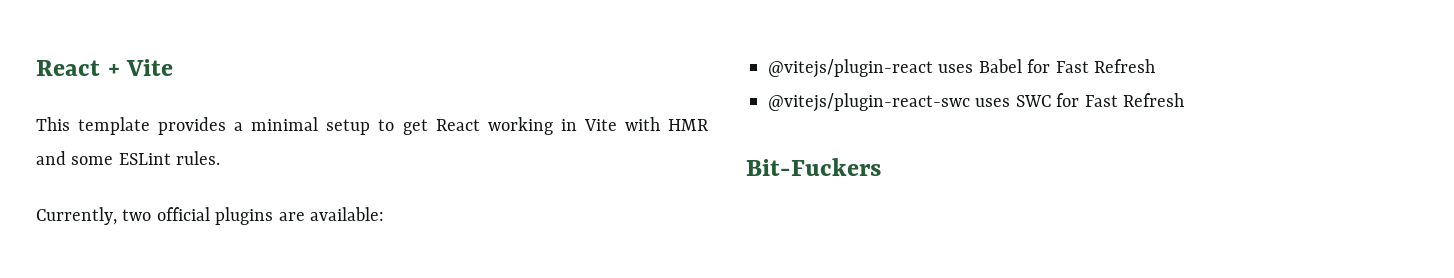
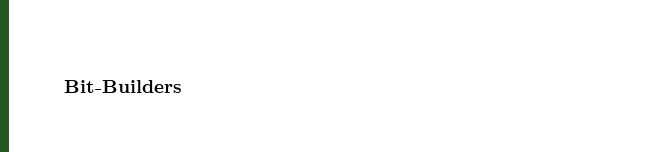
[36,59,174,76] [36,117,710,135] [36,151,221,165] [36,207,384,225] [768,59,1155,78] [768,93,1184,112] [746,158,881,176] React + Vite // This template provides a minimal setup to get React working in Vite with HMR and some ESLint rules. // Currently, two official plugins are available: // @vitejs/plugin-react uses Babel for Fast Refresh // @vitejs/plugin-react-swc uses SWC for Fast Refresh // Bit-Fuckers -> [64,80,182,93] Bit-Builders

